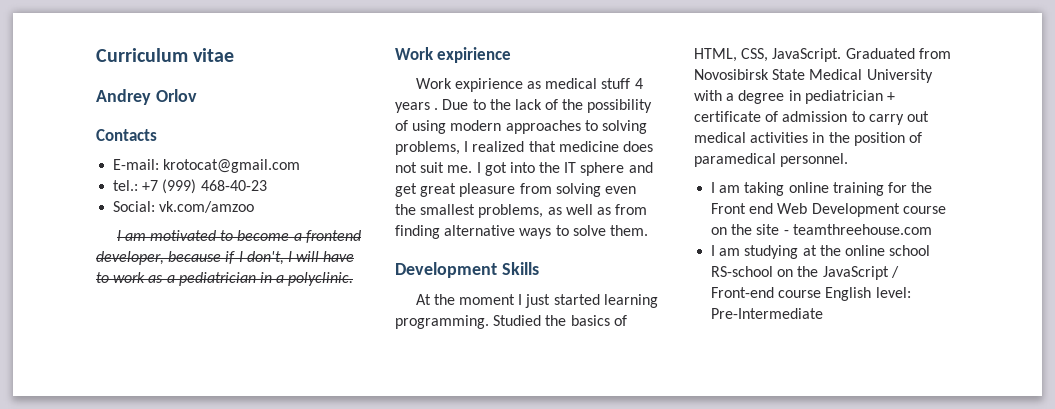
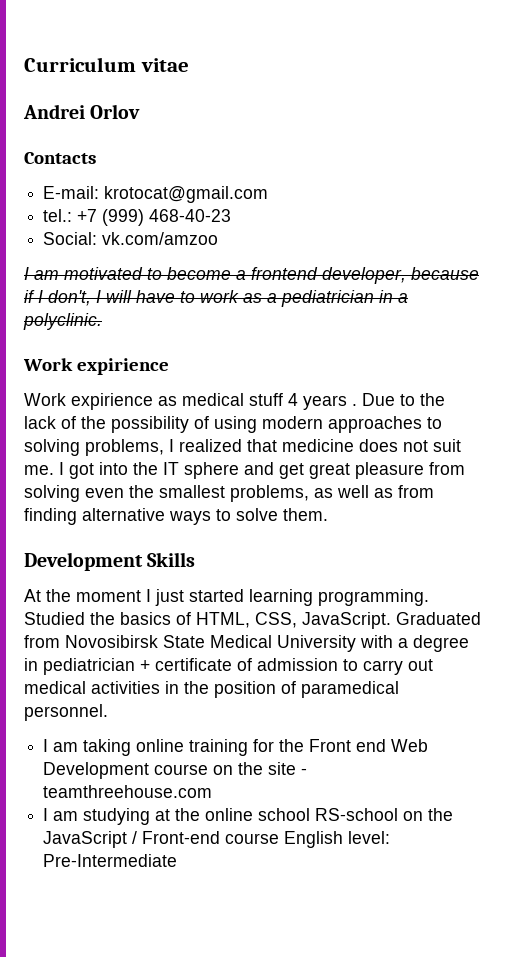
[96,89,151,105] Andrey -> [23,104,85,119] Andrei

